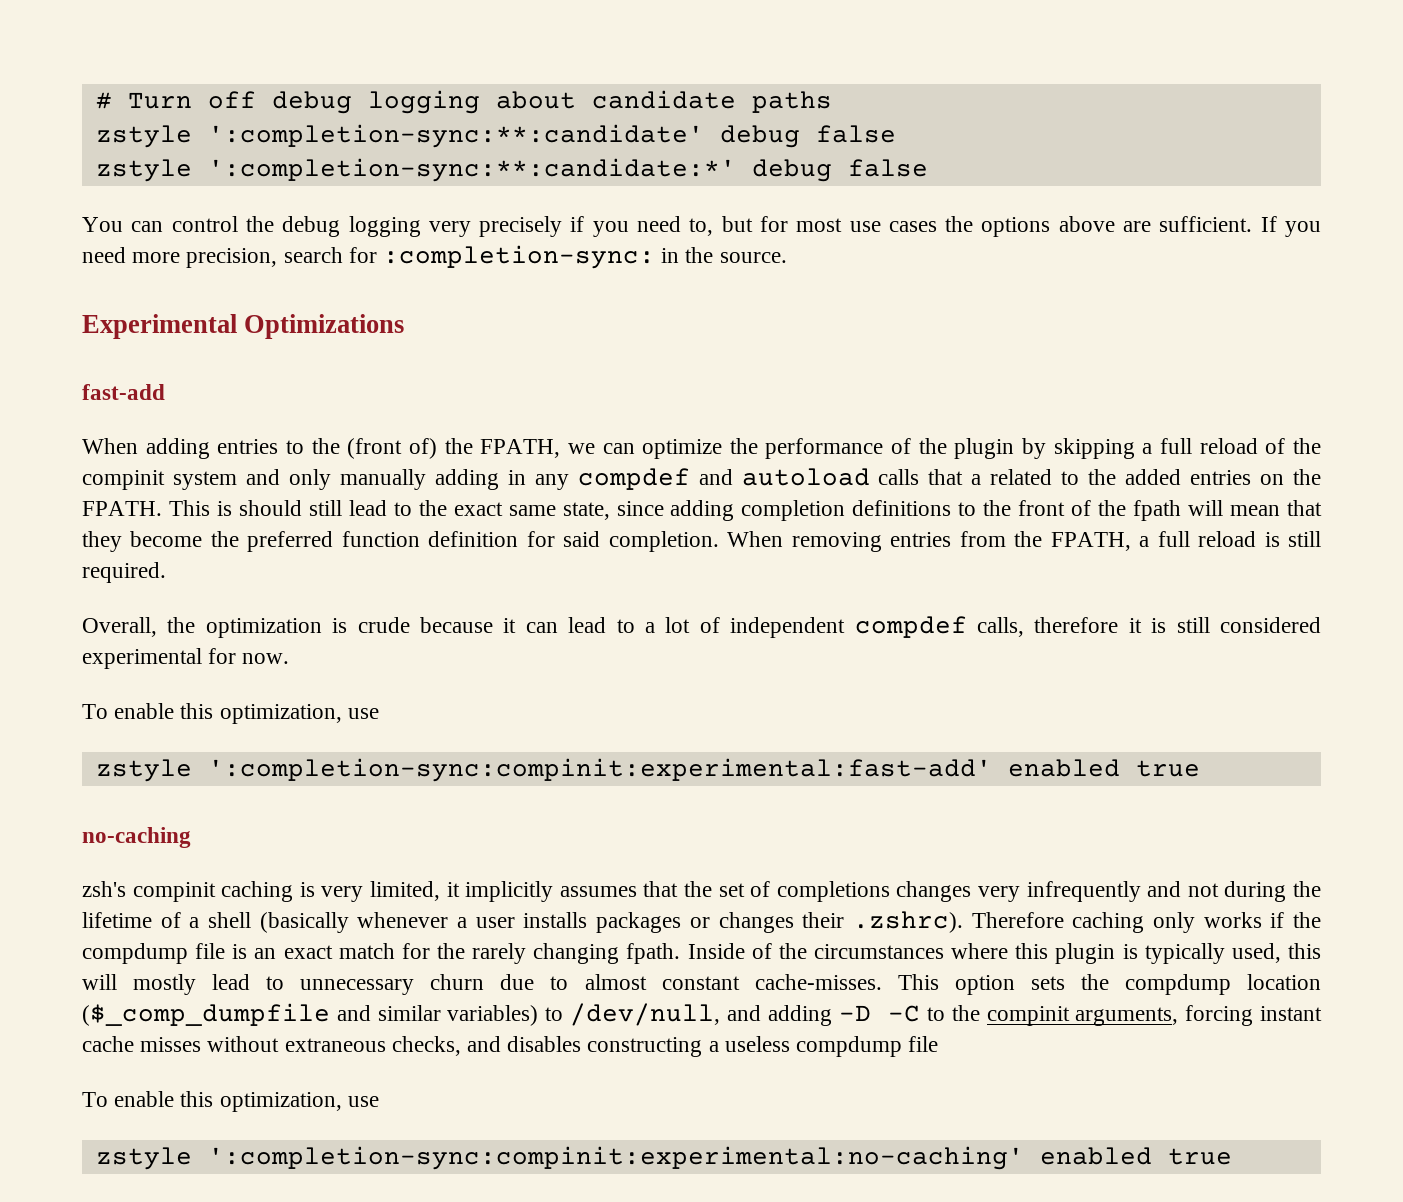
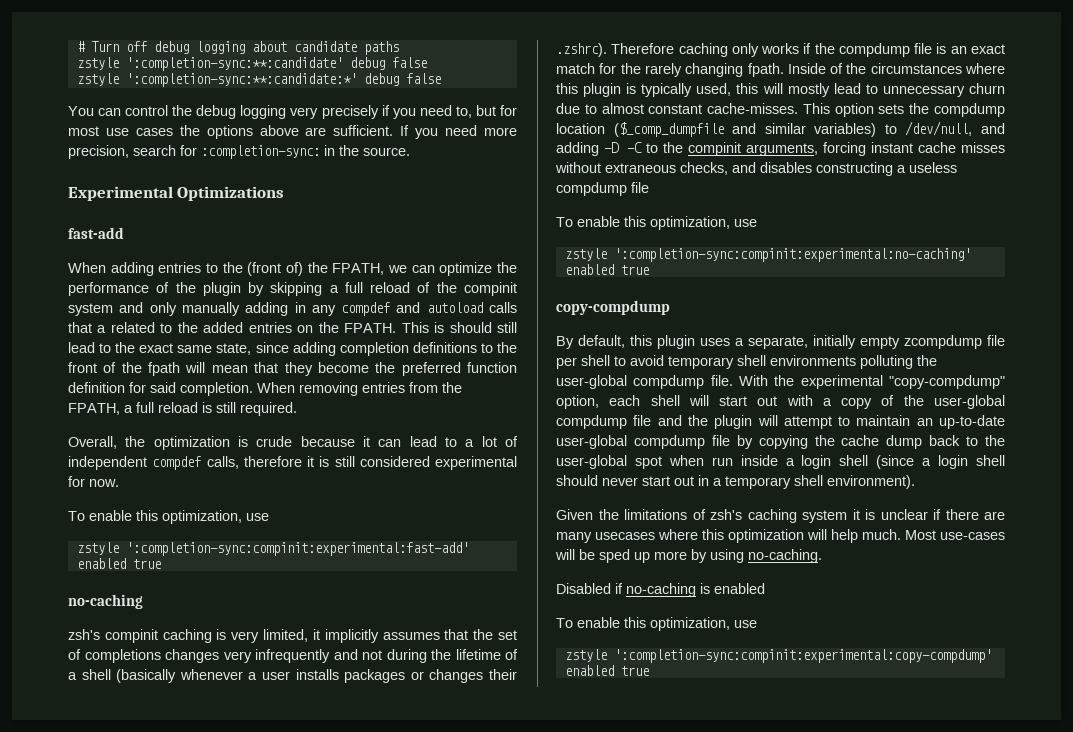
(1232, 1156) none -> [556,300,670,315] [556,335,1005,349] [556,355,937,369] [556,375,1005,389] [556,395,1005,409] [556,415,1006,429] [556,435,1005,449] [556,455,1006,469] [556,475,915,489] [556,509,1005,523] [556,529,1005,543] [555,549,822,563] [556,583,765,597] [556,617,757,631] [564,649,992,663] [564,665,649,676] // copy-compdump // By default, this plugin uses a separate, initially empty zcompdump file per shell to avoid temporary shell environments polluting the user-global compdump file. With the experimental "copy-compdump" option, each shell will start out with a copy of the user-global compdump file and the plugin will attempt to maintain an up-to-date user-global compdump file by copying the cache dump back to the user-global spot when run inside a login shell (since a login shell should never start out in a temporary shell environment). // Given the limitations of zsh's caching system it is unclear if there are many usecases where this optimization will help much. Most use-cases will be sped up more by using no-caching. // Disabled if no-caching is enabled // To enable this optimization, use // zstyle ':completion-sync:compinit:experimental:copy-compdump' enabled true

